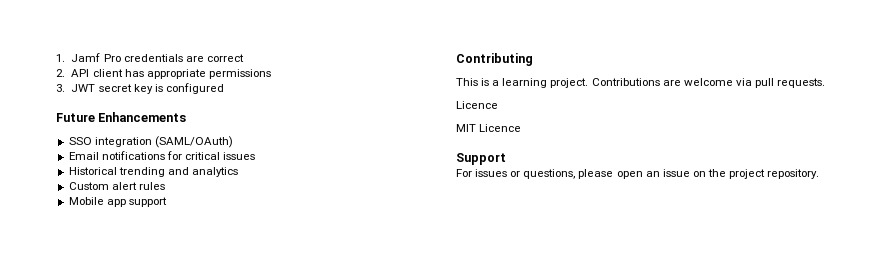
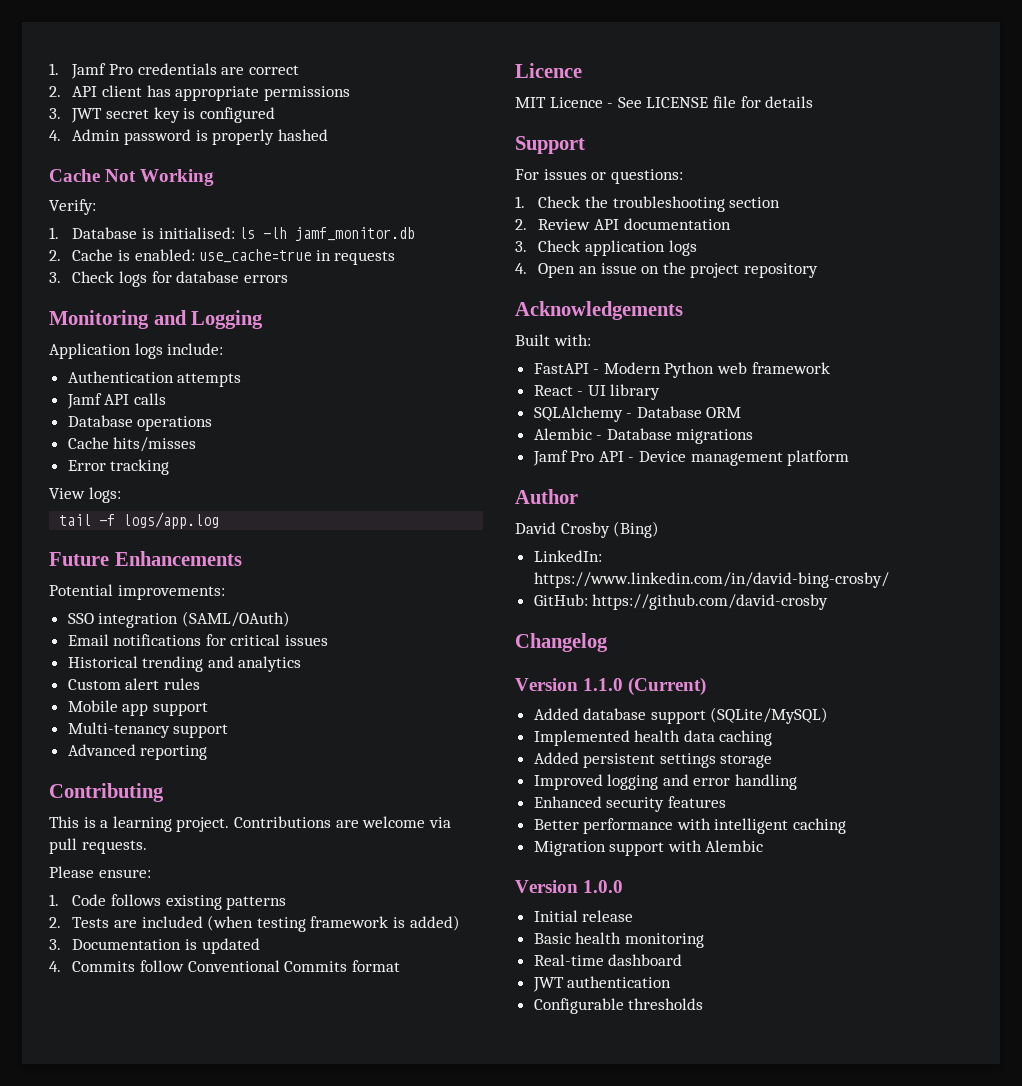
(224, 88) none -> [49,129,328,145] [49,169,215,186] [49,199,96,215] [49,227,416,241] [49,249,396,265] [49,271,288,287] [49,310,264,329] [49,343,224,359] [67,371,242,387] [66,393,166,409] [67,415,213,431] [67,437,197,452] [67,459,170,475] [49,487,121,503] [59,512,220,529] // 4. Admin password is properly hashed // Cache Not Working // Verify: // 1. Database is initialised: ls -lh jamf_monitor.db // 2. Cache is enabled: use_cache=true in requests // 3. Check logs for database errors // Monitoring and Logging // Application logs include: // Authentication attempts // Jamf API calls // Database operations // Cache hits/misses // Error tracking // View logs: // tail -f logs/app.log
(187, 117) none -> [49,584,225,600] // Potential improvements:
(167, 202) none -> [67,722,229,738] [67,744,208,760] // Multi-tenancy support // Advanced reporting
[456,101,498,109] [456,124,522,132] [456,153,506,165] [456,169,643,179] Licence // MIT Licence // Support // For issues or questions, please open -> [49,866,151,878] [49,894,287,910] [49,915,460,932] [49,938,260,954] [49,960,400,972] [515,63,582,78] [515,96,814,108] [515,136,585,154] [515,169,683,184] [515,196,781,212] [515,218,731,230] [515,240,697,256] [515,263,576,278] Please ensure: // 1. Code follows existing patterns // 2. Tests are included (when testing framework is added) // 3. Documentation is updated // 4. Commits follow Conventional Commits format // Licence // MIT Licence - See LICENSE file for details // Support // For issues or questions: // 1. Check the troubleshooting section // 2. Review API documentation // 3. Check application logs // 4. Open
[767,169,820,179] repository. -> [743,263,818,278] [515,301,683,320] [515,334,591,346] [533,362,830,378] [533,384,661,400] [533,406,742,422] [533,428,754,444] [532,450,850,466] [515,489,578,504] [515,521,660,538] [533,550,602,562] [533,572,889,588] [533,594,829,610] [515,633,608,652] [515,677,707,696] [533,707,829,724] [533,730,773,746] [533,752,773,768] [533,774,798,790] [533,796,726,812] [533,818,847,834] [533,840,764,856] [515,880,624,893] [533,910,634,922] [533,932,704,948] [533,954,683,966] [532,976,672,992] [533,998,704,1014] repository // Acknowledgements // Built with: // FastAPI - Modern Python web framework // React - UI library // SQLAlchemy - Database ORM // Alembic - Database migrations // Jamf Pro API - Device management platform // Author // David Crosby (Bing) // LinkedIn: https://www.linkedin.com/in/david-bing-crosby/ // GitHub: https://github.com/david-crosby // Changelog // Version 1.1.0 (Current) // Added database support (SQLite/MySQL) // Implemented health data caching // Added persistent settings storage // Improved logging and error handling // Enhanced security features // Better performance with intelligent caching // Migration support with Alembic // Version 1.0.0 // Initial release // Basic health monitoring // Real-time dashboard // JWT authentication // Configurable thresholds

